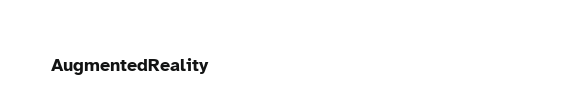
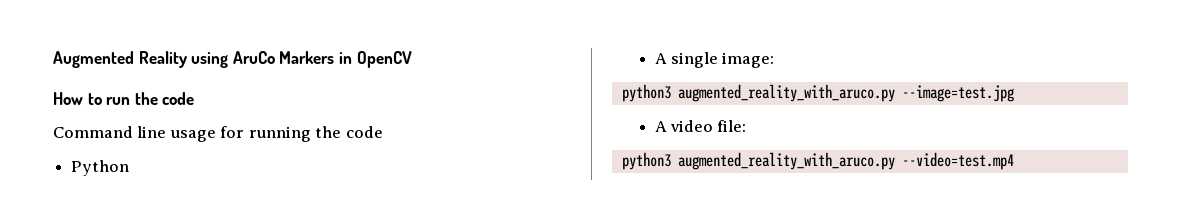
[51,58,209,75] AugmentedReality -> [53,51,412,68] [53,92,195,105] [53,126,383,142] [71,160,130,176] [654,52,775,68] [621,84,1014,102] [654,120,747,132] [621,152,1014,170] Augmented Reality using AruCo Markers in OpenCV // How to run the code // Command line usage for running the code // Python // A single image: // python3 augmented_reality_with_aruco.py --image=test.jpg // A video file: // python3 augmented_reality_with_aruco.py --video=test.mp4

